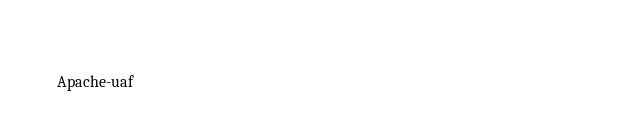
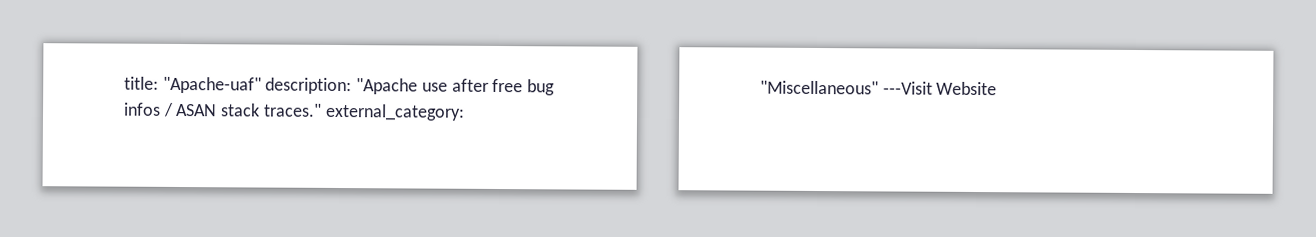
[57,75,134,91] Apache-uaf -> [124,76,556,96] [124,102,465,121] [760,80,998,96] title: "Apache-uaf" description: "Apache use after free bug infos / ASAN stack traces." external_category: "Miscellaneous" ---Visit Website

